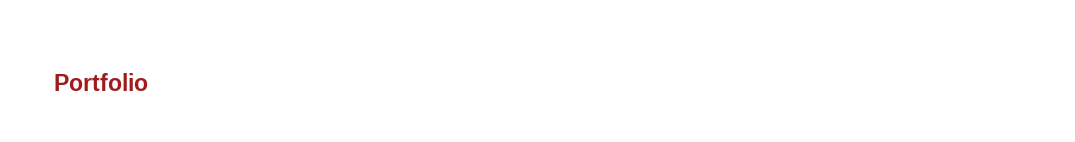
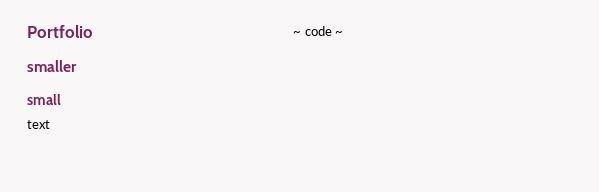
(148, 82) none -> [27,60,77,72] [27,94,61,105] [27,120,50,129] [293,26,344,36] // smaller // small // text // ~ code ~

